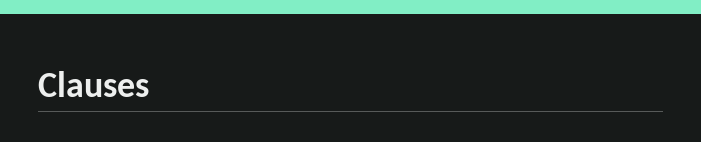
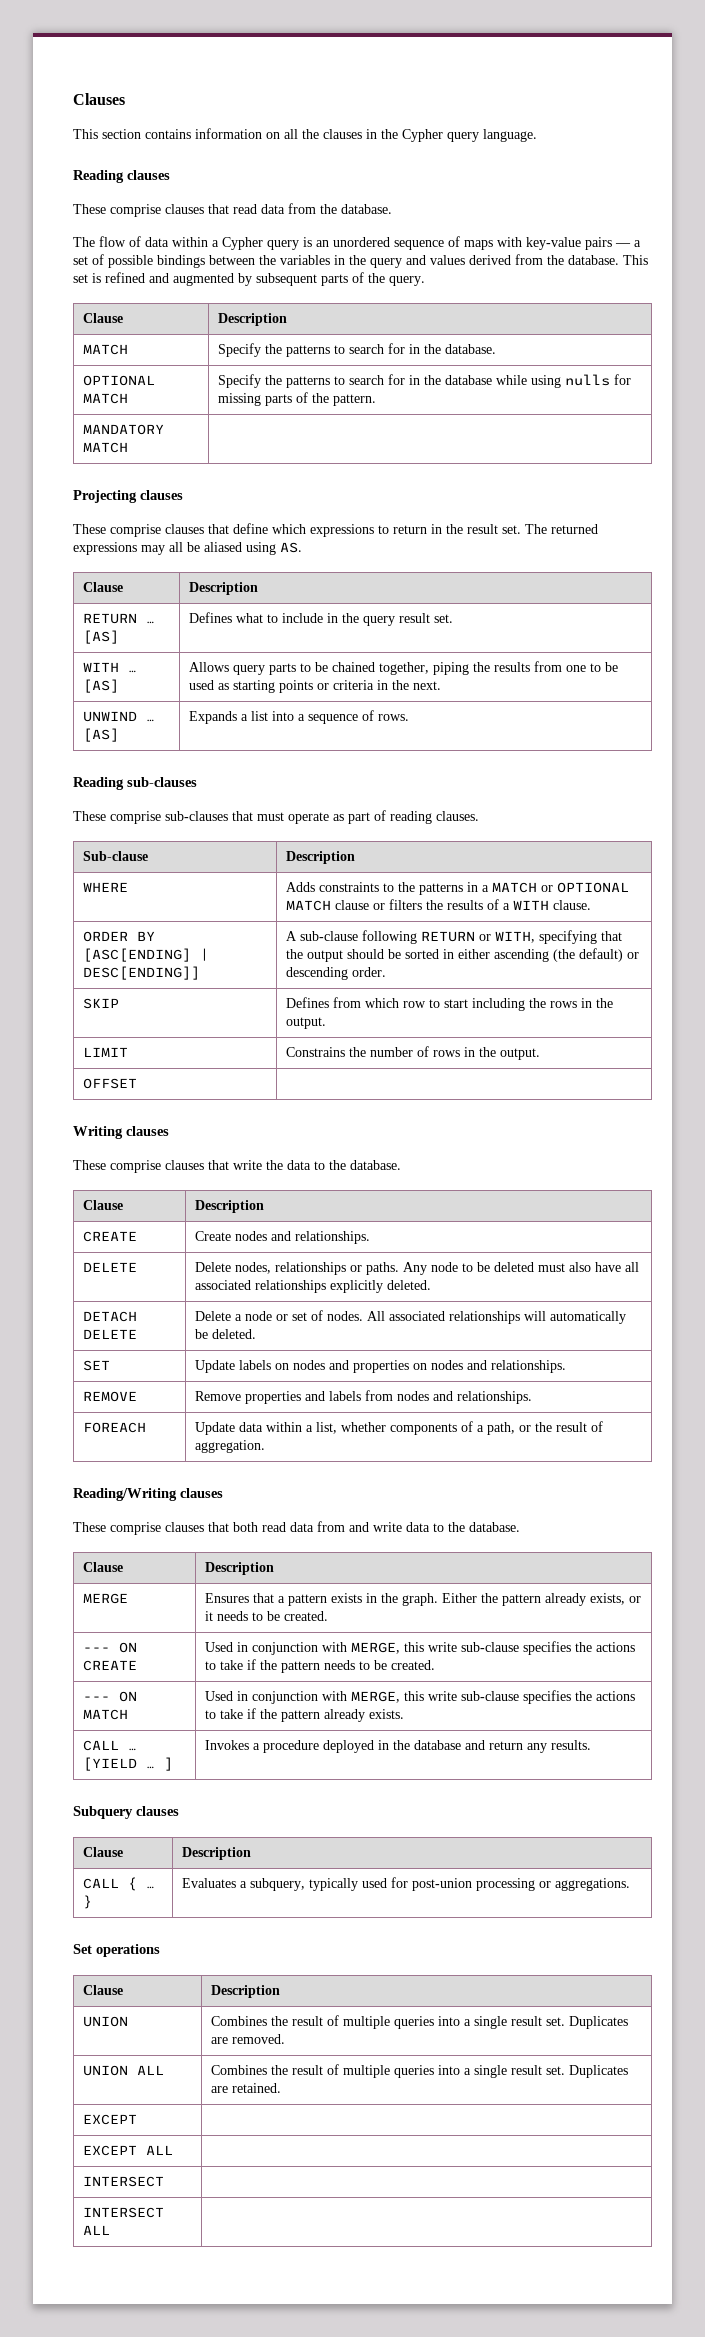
(149, 84) none -> [73,128,537,142] [73,170,170,183] [73,203,392,217] [73,236,641,250] [73,254,648,268] [73,272,425,286] [83,313,124,323] [218,313,288,326] [83,344,129,355] [218,343,497,357] [83,375,156,386] [83,393,129,404] [218,374,632,388] [218,392,377,406] [83,424,165,435] [83,442,129,453] [73,490,183,503] [73,523,598,537] [73,542,302,555] [83,582,124,592] [189,582,259,595] [83,613,156,624] [83,630,120,644] [189,612,454,626] [83,662,138,673] [83,679,120,693] [189,661,619,675] [189,680,442,693] [83,711,156,722] [83,728,120,742] [189,710,410,724] [73,777,197,790] [73,810,479,824] [83,851,149,861] [286,851,356,864] [83,882,129,892] [286,882,630,895] [286,899,592,911] [83,931,156,942] [83,948,210,962] [83,966,201,980] [286,930,623,944] [286,948,640,962] [286,967,387,980] [83,998,120,1009] [286,997,614,1011] [286,1017,327,1029] [83,1047,129,1057] [286,1046,541,1060] [83,1078,138,1089] [73,1126,169,1139] [73,1160,401,1173] [83,1200,124,1210] [195,1200,265,1213] [83,1231,138,1242] [195,1231,371,1244] [83,1262,138,1272] [195,1262,640,1275] [195,1280,432,1293] [83,1311,138,1322] [83,1329,138,1339] [195,1310,627,1324] [195,1329,257,1339] [83,1360,111,1371] [195,1360,567,1373] [83,1391,138,1402] [195,1390,533,1404] [83,1422,147,1433] [195,1421,604,1435] [195,1440,266,1453] [73,1488,223,1501] [73,1521,520,1535] [83,1562,124,1572] [205,1562,275,1575] [83,1593,129,1604] [205,1593,642,1606] [205,1611,329,1621] [83,1642,138,1653] [83,1660,138,1671] [205,1641,636,1655] [205,1659,436,1673] [83,1691,138,1702] [83,1709,129,1720] [205,1690,636,1704] [205,1708,405,1722] [83,1740,138,1751] [83,1757,174,1771] [205,1740,592,1753] [73,1806,179,1819] [83,1847,124,1857] [182,1847,252,1860] [83,1877,156,1891] [83,1895,93,1909] [182,1877,631,1891] [73,1944,160,1957] [83,1985,124,1995] [211,1985,281,1998] [83,2016,129,2027] [211,2015,629,2029] [211,2034,286,2044] [83,2065,165,2076] [211,2064,629,2078] [211,2083,282,2093] [83,2114,138,2125] [83,2145,174,2156] [83,2176,165,2187] [83,2207,165,2218] [83,2225,111,2235] // This section contains information on all the clauses in the Cypher query language. // Reading clauses // These comprise clauses that read data from the database. // The flow of data within a Cypher query is an unordered sequence of maps with key-value pairs — a set of possible bindings between the variables in the query and values derived from the database. This set is refined and augmented by subsequent parts of the query. // Clause | Description // MATCH | Specify the patterns to search for in the database. // OPTIONAL MATCH | Specify the patterns to search for in the database while using nulls for missing parts of the pattern. // MANDATORY MATCH | // Projecting clauses // These comprise clauses that define which expressions to return in the result set. The returned expressions may all be aliased using AS. // Clause | Description // RETURN … [AS] | Defines what to include in the query result set. // WITH … [AS] | Allows query parts to be chained together, piping the results from one to be used as starting points or criteria in the next. // UNWIND … [AS] | Expands a list into a sequence of rows. // Reading sub-clauses // These comprise sub-clauses that must operate as part of reading clauses. // Sub-clause | Description // WHERE | Adds constraints to the patterns in a MATCH or OPTIONAL MATCH clause or filters the results of a WITH clause. // ORDER BY [ASC[ENDING] | DESC[ENDING]] | A sub-clause following RETURN or WITH, specifying that the output should be sorted in either ascending (the default) or descending order. // SKIP | Defines from which row to start including the rows in the output. // LIMIT | Constrains the number of rows in the output. // OFFSET | // Writing clauses // These comprise clauses that write the data to the database. // Clause | Description // CREATE | Create nodes and relationships. // DELETE | Delete nodes, relationships or paths. Any node to be deleted must also have all associated relationships explicitly deleted. // DETACH DELETE | Delete a node or set of nodes. All associated relationships will automatically be deleted. // SET | Update labels on nodes and properties on nodes and relationships. // REMOVE | Remove properties and labels from nodes and relationships. // FOREACH | Update data within a list, whether components of a path, or the result of aggregation. // Reading/Writing clauses // These comprise clauses that both read data from and write data to the database. // Clause | Description // MERGE | Ensures that a pattern exists in the graph. Either the pattern already exists, or it needs to be created. // --- ON CREATE | Used in conjunction with MERGE, this write sub-clause specifies the actions to take if the pattern needs to be created. // --- ON MATCH | Used in conjunction with MERGE, this write sub-clause specifies the actions to take if the pattern already exists. // CALL … [YIELD … ] | Invokes a procedure deployed in the database and return any results. // Subquery clauses // Clause | Description // CALL { … } | Evaluates a subquery, typically used for post-union processing or aggregations. // Set operations // Clause | Description // UNION | Combines the result of multiple queries into a single result set. Duplicates are removed. // UNION ALL | Combines the result of multiple queries into a single result set. Duplicates are retained. // EXCEPT | // EXCEPT ALL | // INTERSECT | // INTERSECT ALL |

